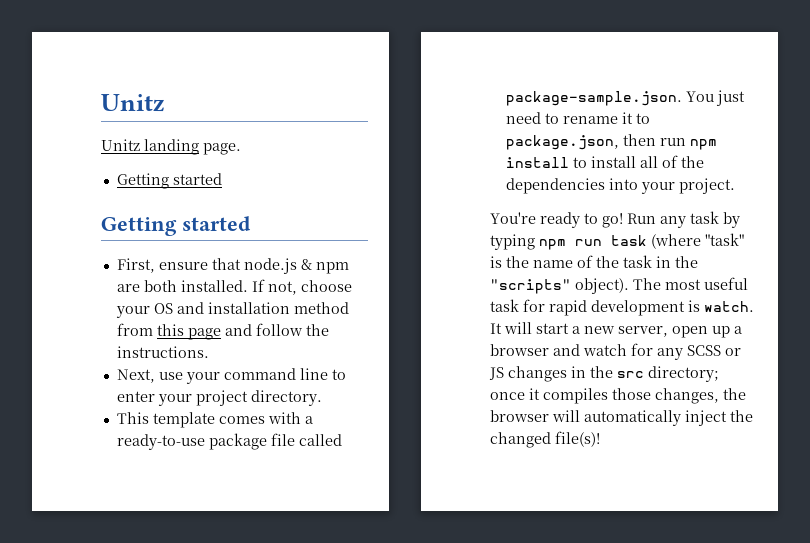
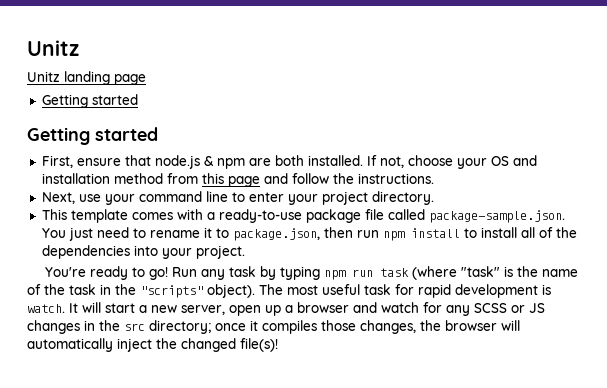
[203,143,241,155] page. -> [114,74,146,85] page

